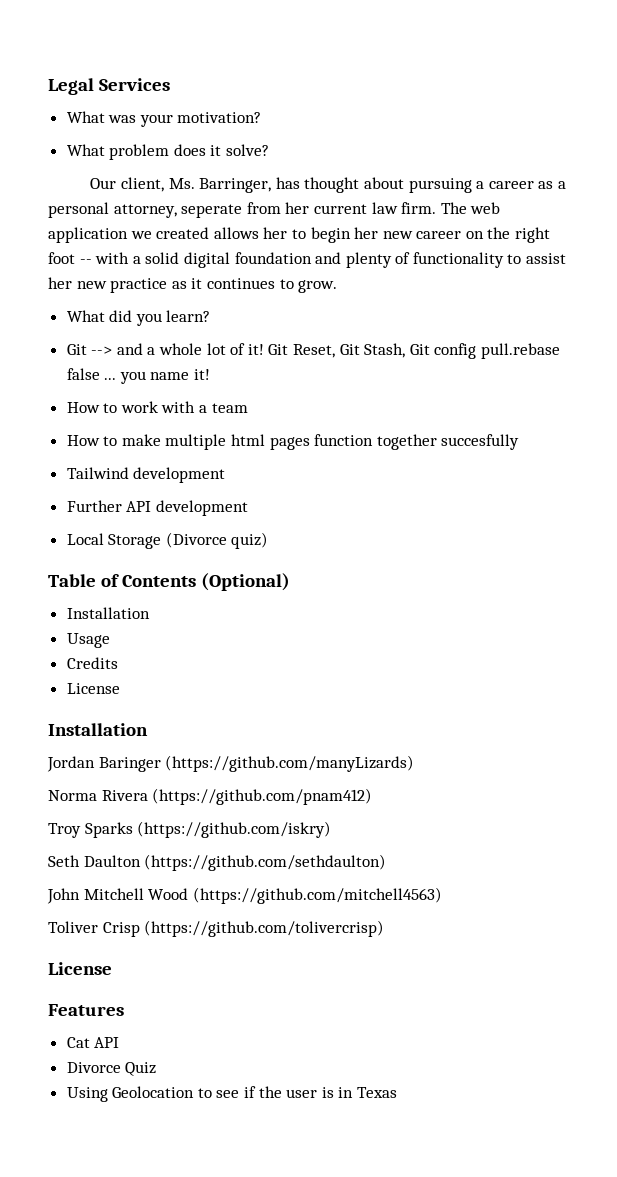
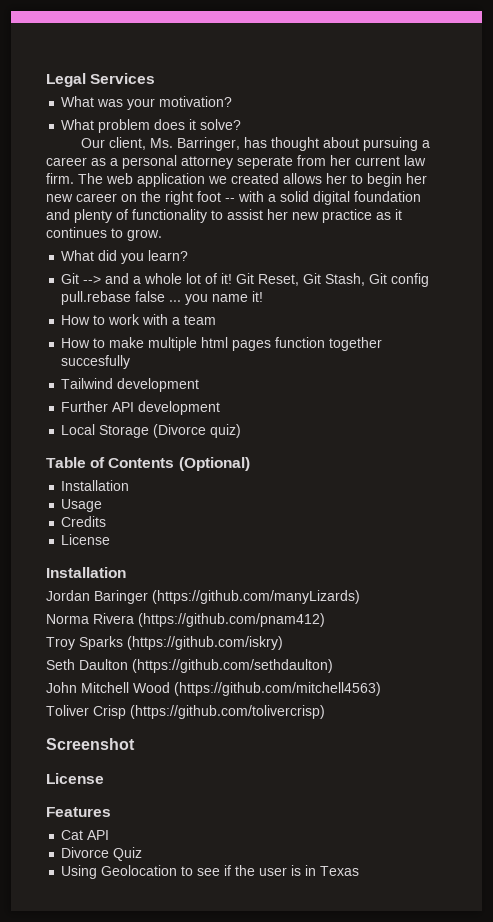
[113,204,177,218] attorney, -> [181,156,233,169] attorney
(385, 928) none -> [46,738,135,750] // Screenshot

